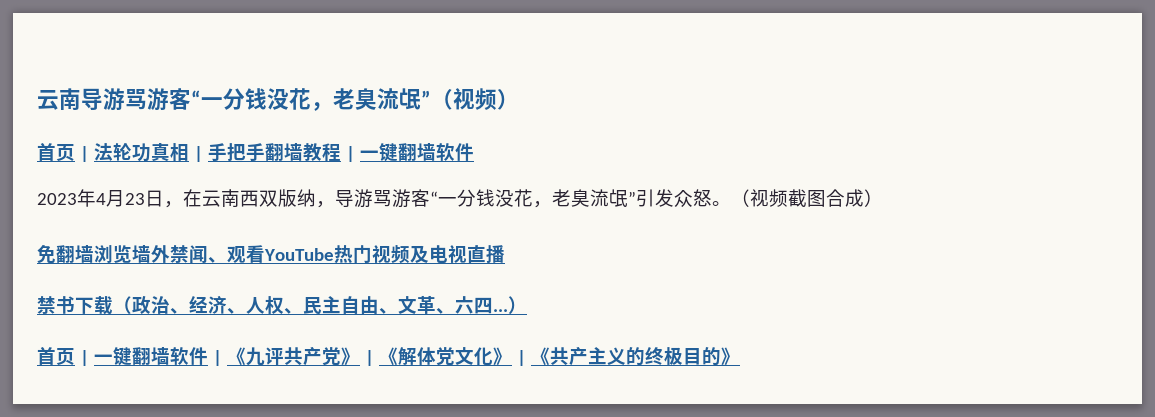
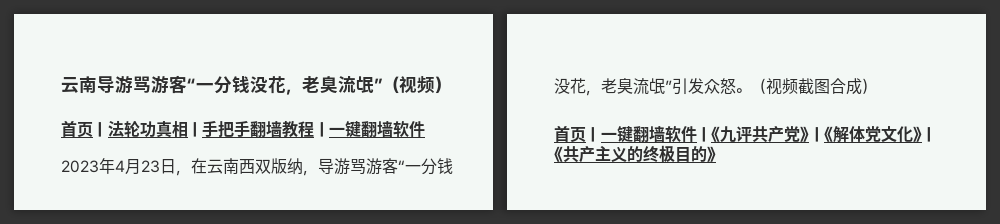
[37,244,505,264] [37,295,527,315] // 免翻墙浏览墙外禁闻、观看YouTube热门视频及电视直播 // 禁书下载（政治、经济、人权、民主自由、文革、六四...） -> (877, 86) none

